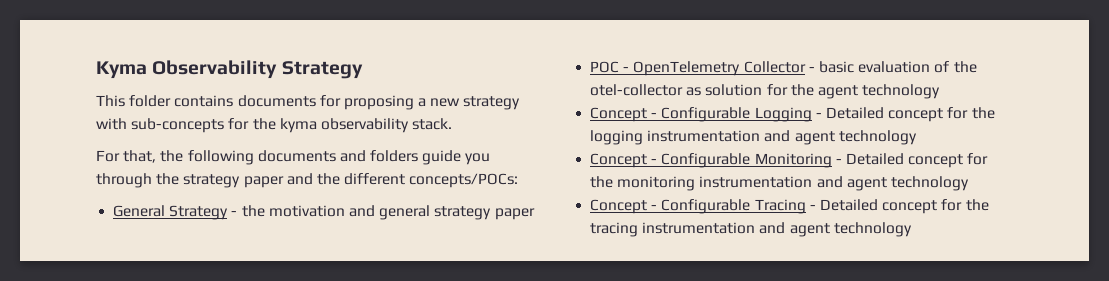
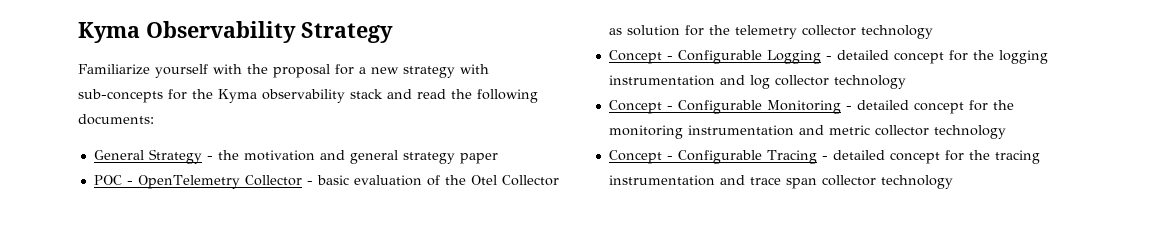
[96,95,414,110] This folder contains documents for proposing -> [78,64,354,78] Familiarize yourself with the proposal for
[279,118,453,133] [96,150,491,165] [96,173,519,188] kyma observability stack. // For that, the following documents and folders guide you through the strategy paper and the different concepts/POCs: -> [218,89,538,103] [78,114,154,125] Kyma observability stack and read the following documents:
[590,84,684,96] otel-collector -> [470,175,559,186] Otel Collector
[817,85,858,99] agent -> [734,25,856,39] telemetry collector
[825,107,884,119] Detailed -> [836,50,889,60] detailed
[794,131,835,145] agent -> [749,75,829,89] log collector
[845,153,904,165] Detailed -> [856,100,909,110] detailed
[846,177,887,191] agent -> [828,125,929,136] metric collector
[819,199,878,211] Detailed -> [832,150,885,160] detailed
[789,223,830,237] agent -> [749,175,876,189] trace span collector

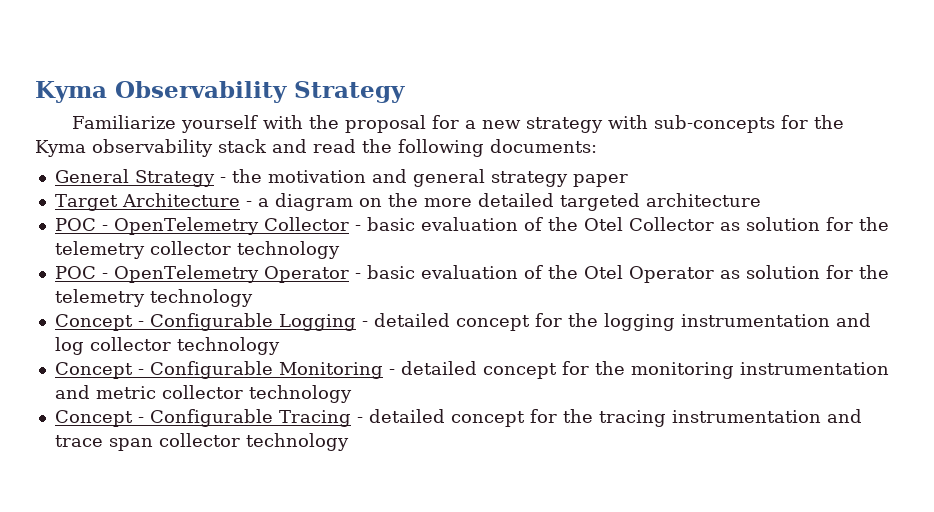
(498, 158) none -> [54,193,761,211] // Target Architecture - a diagram on the more detailed targeted architecture
(933, 32) none -> [54,265,889,283] [54,289,253,307] // POC - OpenTelemetry Operator - basic evaluation of the Otel Operator as solution for the telemetry technology

